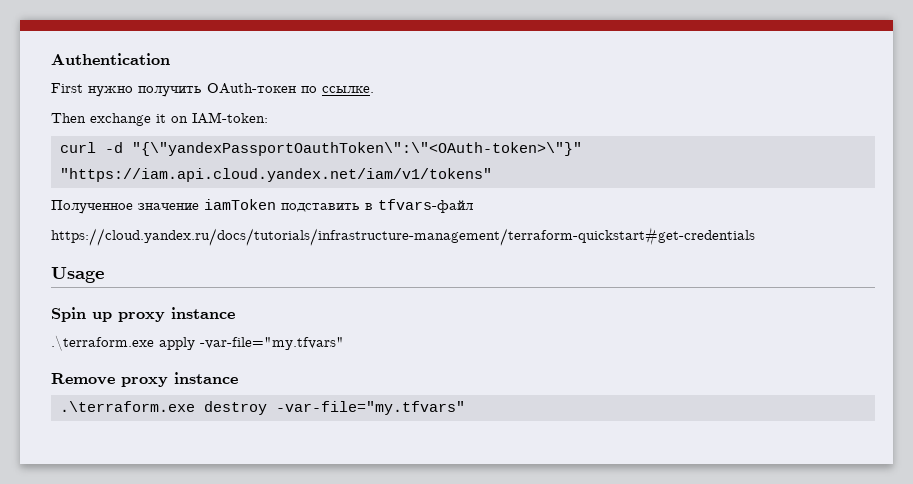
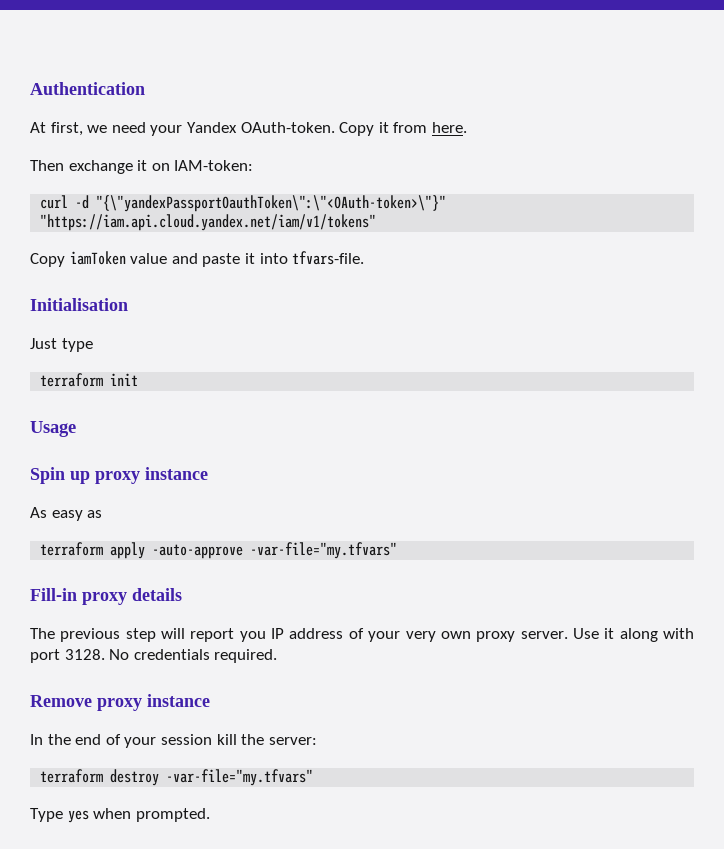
[51,83,374,97] First нужно получить OAuth-токен по ссылке. -> [30,122,467,136] At first, we need your Yandex OAuth-token. Copy it from here.
[51,199,473,214] [51,227,755,246] Полученное значение iamToken подставить в tfvars-файл // https://cloud.yandex.ru/docs/tutorials/infrastructure-management/terraform-quickstart#get-credentials -> [30,251,365,267] [30,298,128,311] [30,338,93,352] [40,373,139,387] Copy iamToken value and paste it into tfvars-file. // Initialisation // Just type // terraform init
[51,335,344,351] [51,372,238,387] [59,401,465,415] .\terraform.exe apply -var-file="my.tfvars" // Remove proxy instance // .\terraform.exe destroy -var-file="my.tfvars" -> [30,507,103,521] [40,542,398,559] [30,588,182,605] [30,628,695,642] [30,649,278,663] [30,694,210,711] [30,734,317,748] [40,769,314,786] [30,808,210,823] As easy as // terraform apply -auto-approve -var-file="my.tfvars" // Fill-in proxy details // The previous step will report you IP address of your very own proxy server. Use it along with port 3128. No credentials required. // Remove proxy instance // In the end of your session kill the server: // terraform destroy -var-file="my.tfvars" // Type yes when prompted.

